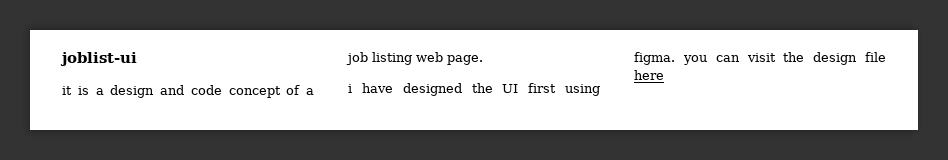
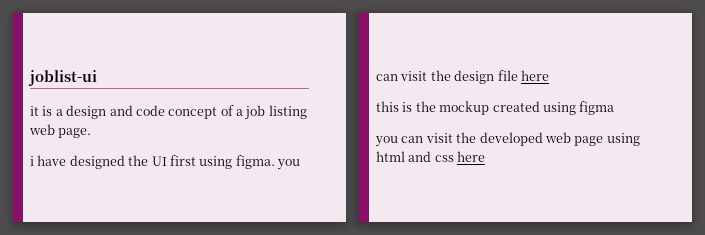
(664, 75) none -> [376,101,615,115] [375,132,640,147] [376,151,486,162] // this is the mockup created using figma // you can visit the developed web page using html and css here

